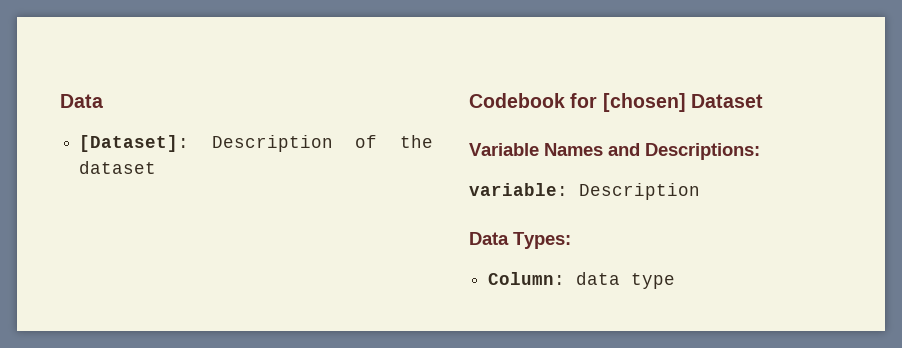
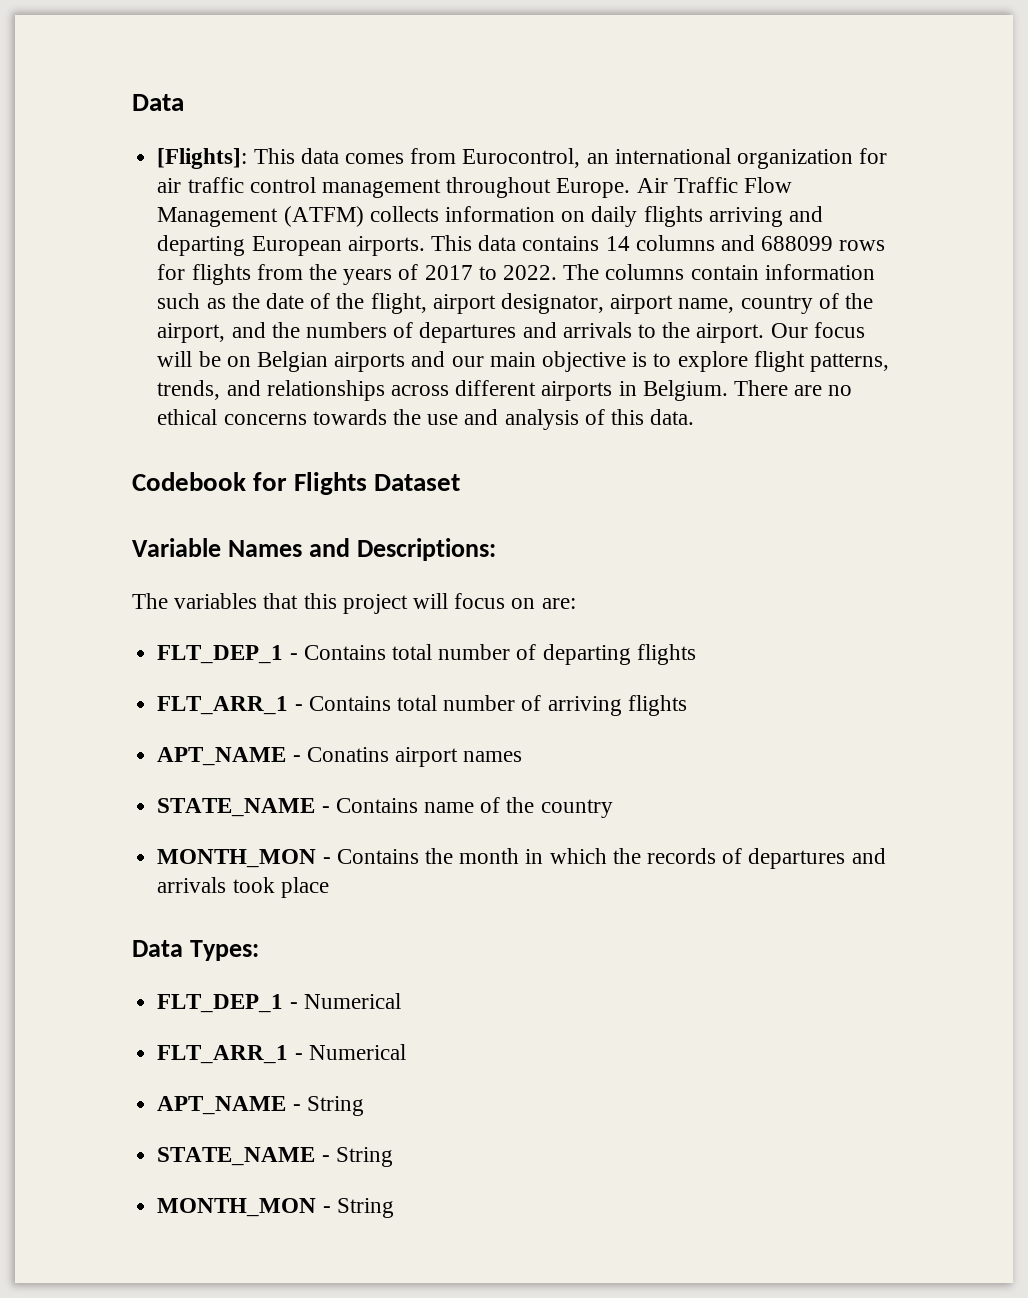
[79,135,433,152] [79,161,157,174] [Dataset]: Description of the dataset -> [157,148,888,169] [157,177,792,198] [157,206,823,227] [157,235,886,256] [157,264,875,285] [157,293,874,314] [157,322,865,343] [157,351,890,372] [157,380,853,401] [157,409,695,430] [Flights]: This data comes from Eurocontrol, an international organization for air traffic control management throughout Europe. Air Traffic Flow Management (ATFM) collects information on daily flights arriving and departing European airports. This data contains 14 columns and 688099 rows for flights from the years of 2017 to 2022. The columns contain information such as the date of the flight, airport designator, airport name, country of the airport, and the numbers of departures and arrivals to the airport. Our focus will be on Belgian airports and our main objective is to explore flight patterns, trends, and relationships across different airports in Belgium. There are no ethical concerns towards the use and analysis of this data.
[602,93,686,112] [chosen] -> [294,472,368,495] Flights
[469,183,700,200] [469,232,571,249] [488,272,676,289] variable: Description // Data Types: // Column: data type -> [132,593,576,614] [157,644,696,665] [157,695,687,716] [157,747,523,767] [157,797,613,818] [157,848,886,869] [157,877,329,898] [132,940,259,961] [157,993,401,1013] [157,1044,406,1064] [157,1096,364,1116] [157,1147,393,1167] [157,1198,394,1218] The variables that this project will focus on are: // FLT_DEP_1 - Contains total number of departing flights // FLT_ARR_1 - Contains total number of arriving flights // APT_NAME - Conatins airport names // STATE_NAME - Contains name of the country // MONTH_MON - Contains the month in which the records of departures and arrivals took place // Data Types: // FLT_DEP_1 - Numerical // FLT_ARR_1 - Numerical // APT_NAME - String // STATE_NAME - String // MONTH_MON - String

